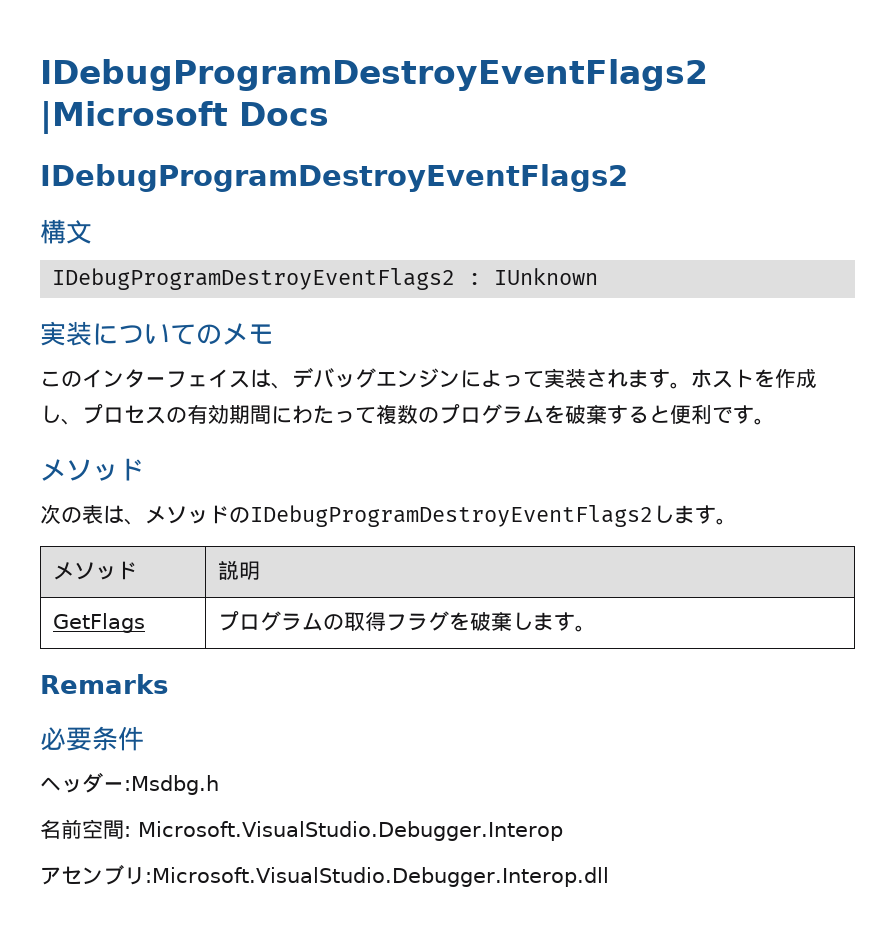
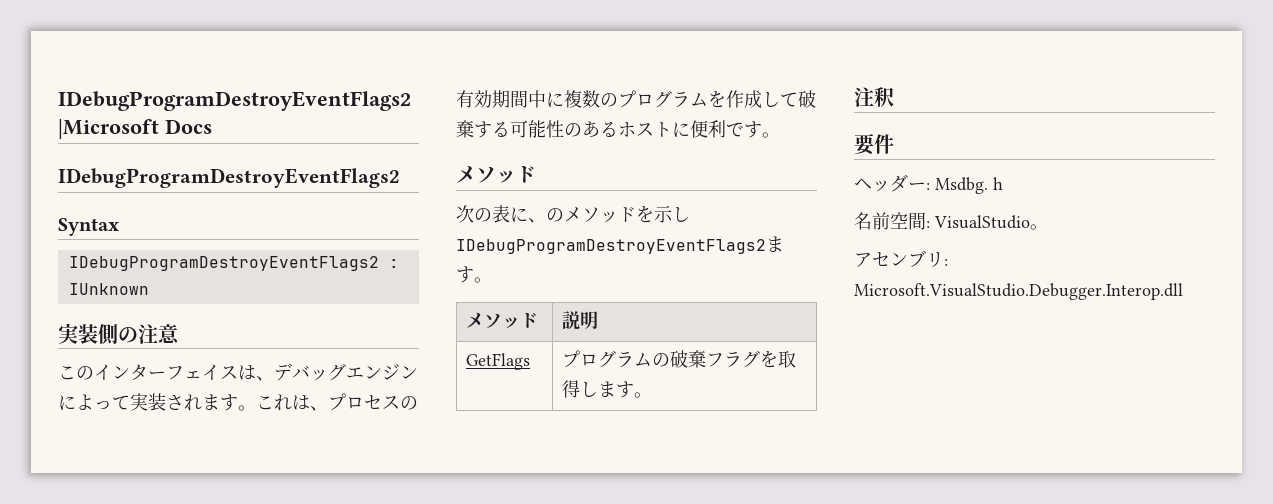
[40,219,92,244] 構文 -> [58,218,120,236] Syntax
[92,323,274,345] についてのメモ -> [98,324,179,345] 側の注意
[691,369,817,388] [40,405,61,423] ホストを作成し -> [256,394,310,411] これは
[271,405,376,424] にわたって -> [528,90,564,108] 中に
[565,404,670,424] 破棄すると -> [726,90,816,108] [456,120,690,138] 作成して破棄する可能性のあるホストに
[103,505,674,527] は、メソッドのIDebugProgramDestroyEventFlags2し -> [510,205,690,223] [456,239,766,254] に、のメソッドを示しIDebugProgramDestroyEventFlags2
[344,612,387,631] 取得 -> [669,350,706,368] 破棄
[470,611,597,632] [40,674,168,694] [40,726,118,751] 破棄します。 // Remarks // 必要条 -> [777,350,796,368] [561,380,652,398] [854,87,894,107] [854,134,875,155] 取得します。 // 注釈 // 要
[124,775,219,795] :Msdbg.h -> [926,177,1003,194] : Msdbg. h
[138,821,563,841] Microsoft.VisualStudio.Debugger.Interop -> [934,215,1048,230] VisualStudio。
[145,867,609,887] :Microsoft.VisualStudio.Debugger.Interop.dll -> [944,259,948,266] [854,283,1183,300] : Microsoft.VisualStudio.Debugger.Interop.dll

